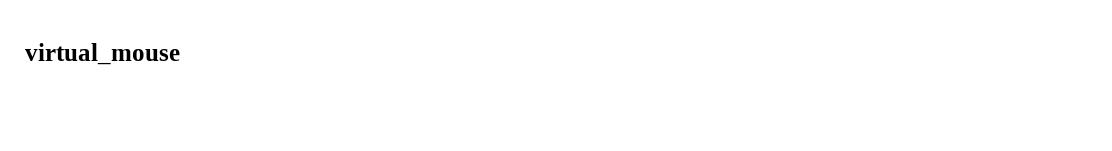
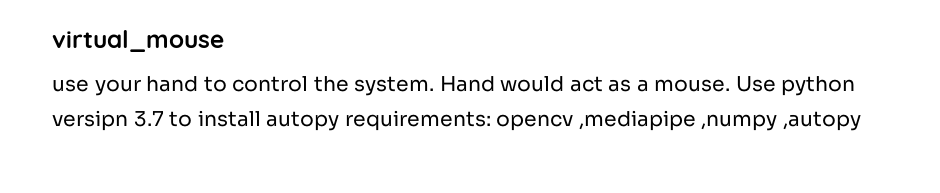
(180, 54) none -> [52,76,856,96] [52,110,861,131] // use your hand to control the system. Hand would act as a mouse. Use python versipn 3.7 to install autopy requirements: opencv ,mediapipe ,numpy ,autopy

